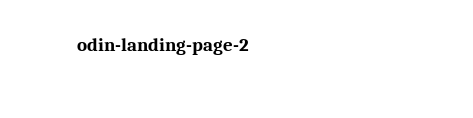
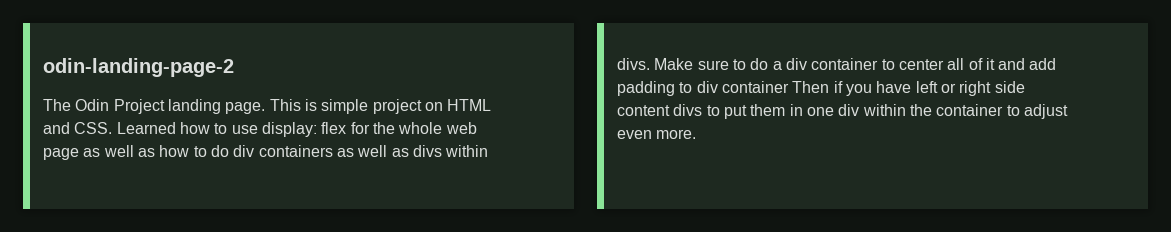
(249, 46) none -> [43,99,492,114] [43,122,477,137] [43,145,489,160] [617,58,1057,70] [617,81,1025,96] [617,104,1068,119] [617,129,697,139] // The Odin Project landing page. This is simple project on HTML and CSS. Learned how to use display: flex for the whole web page as well as how to do div containers as well as divs within divs. Make sure to do a div container to center all of it and add padding to div container Then if you have left or right side content divs to put them in one div within the container to adjust even more.

